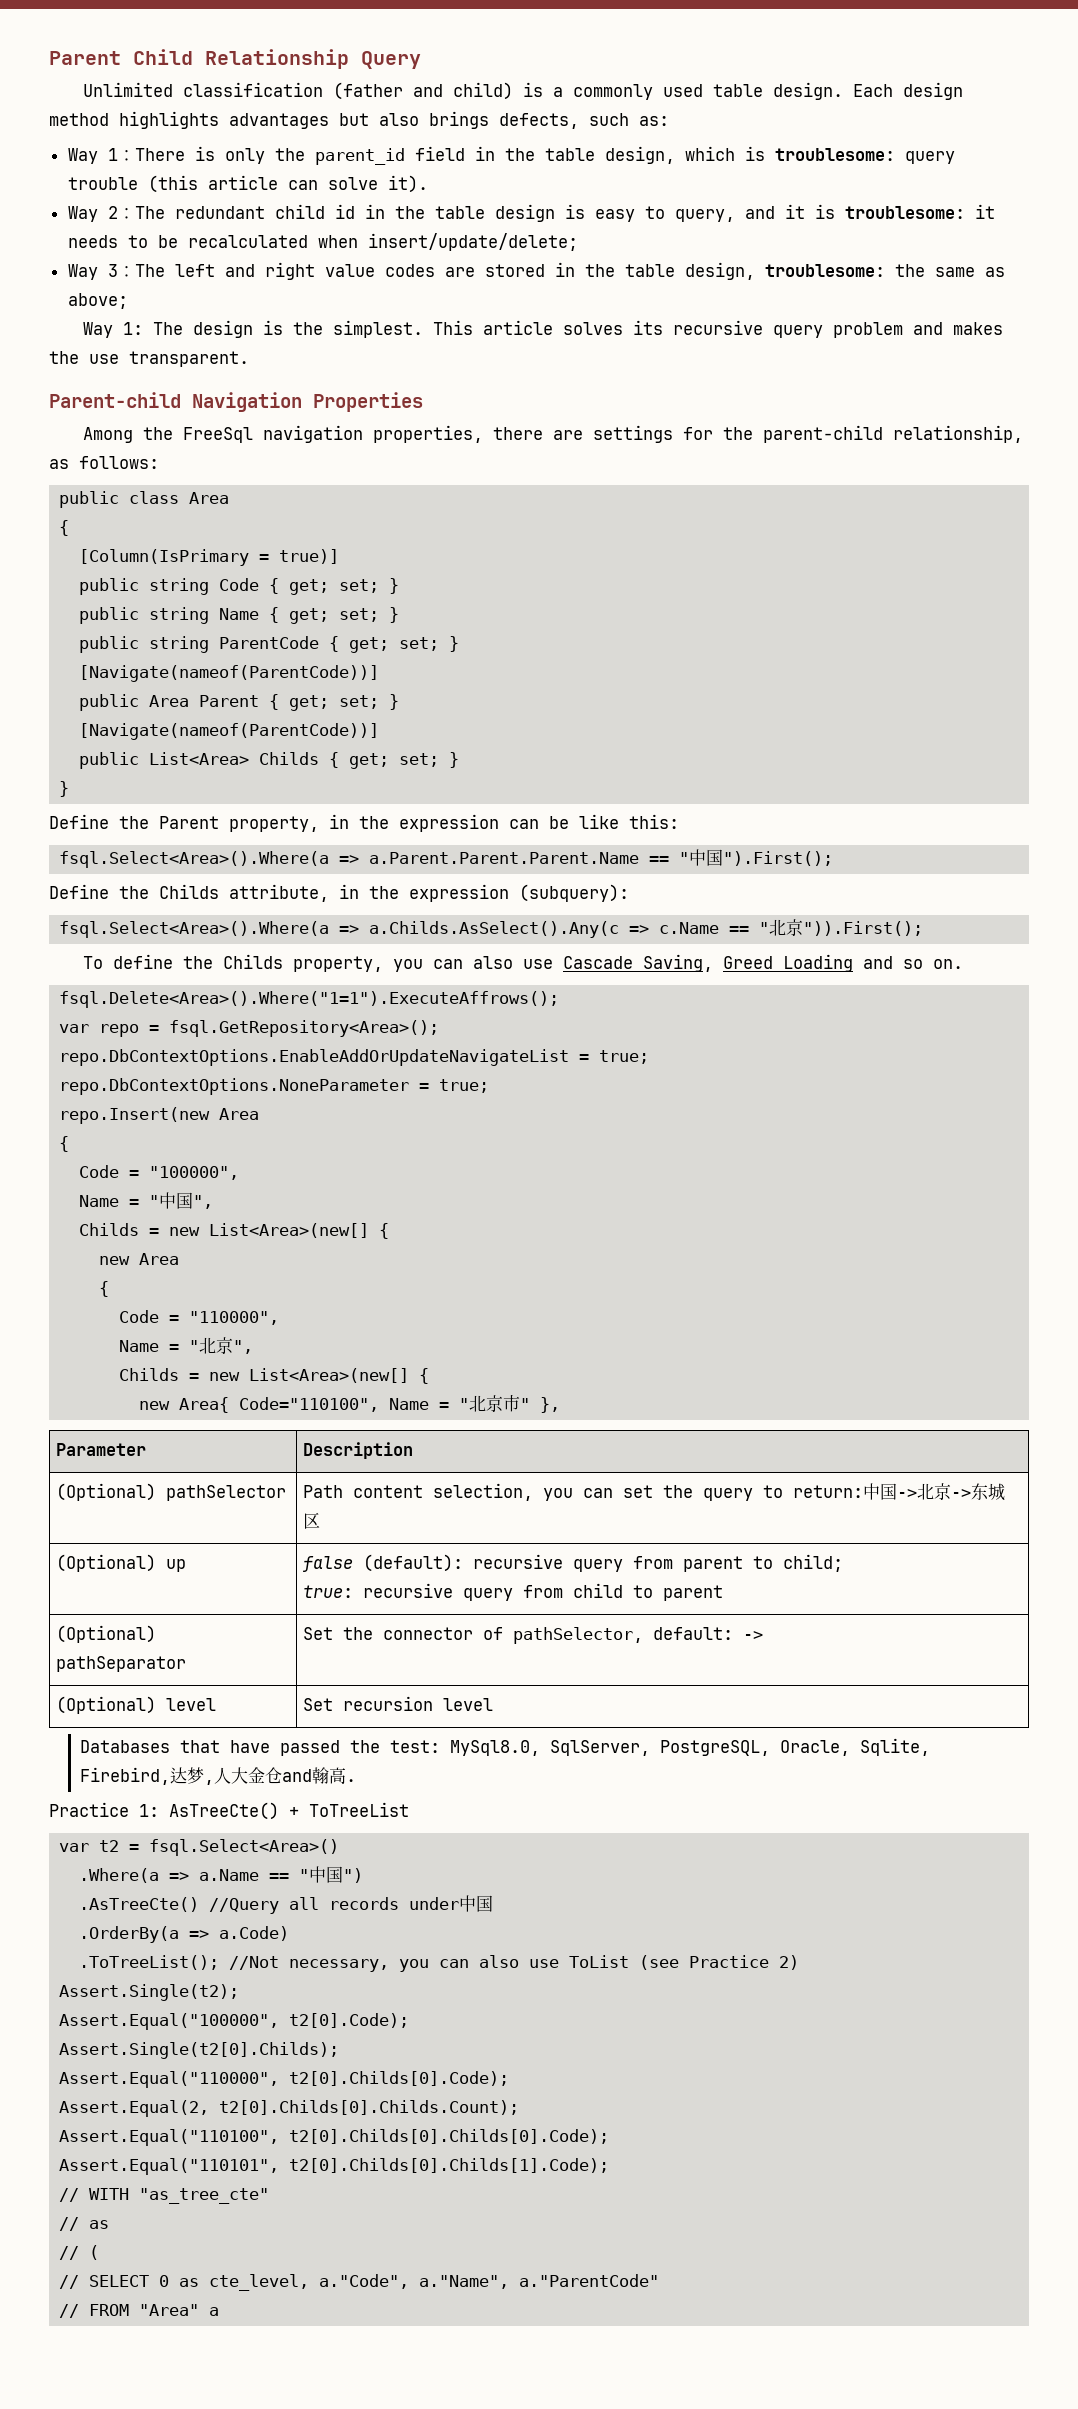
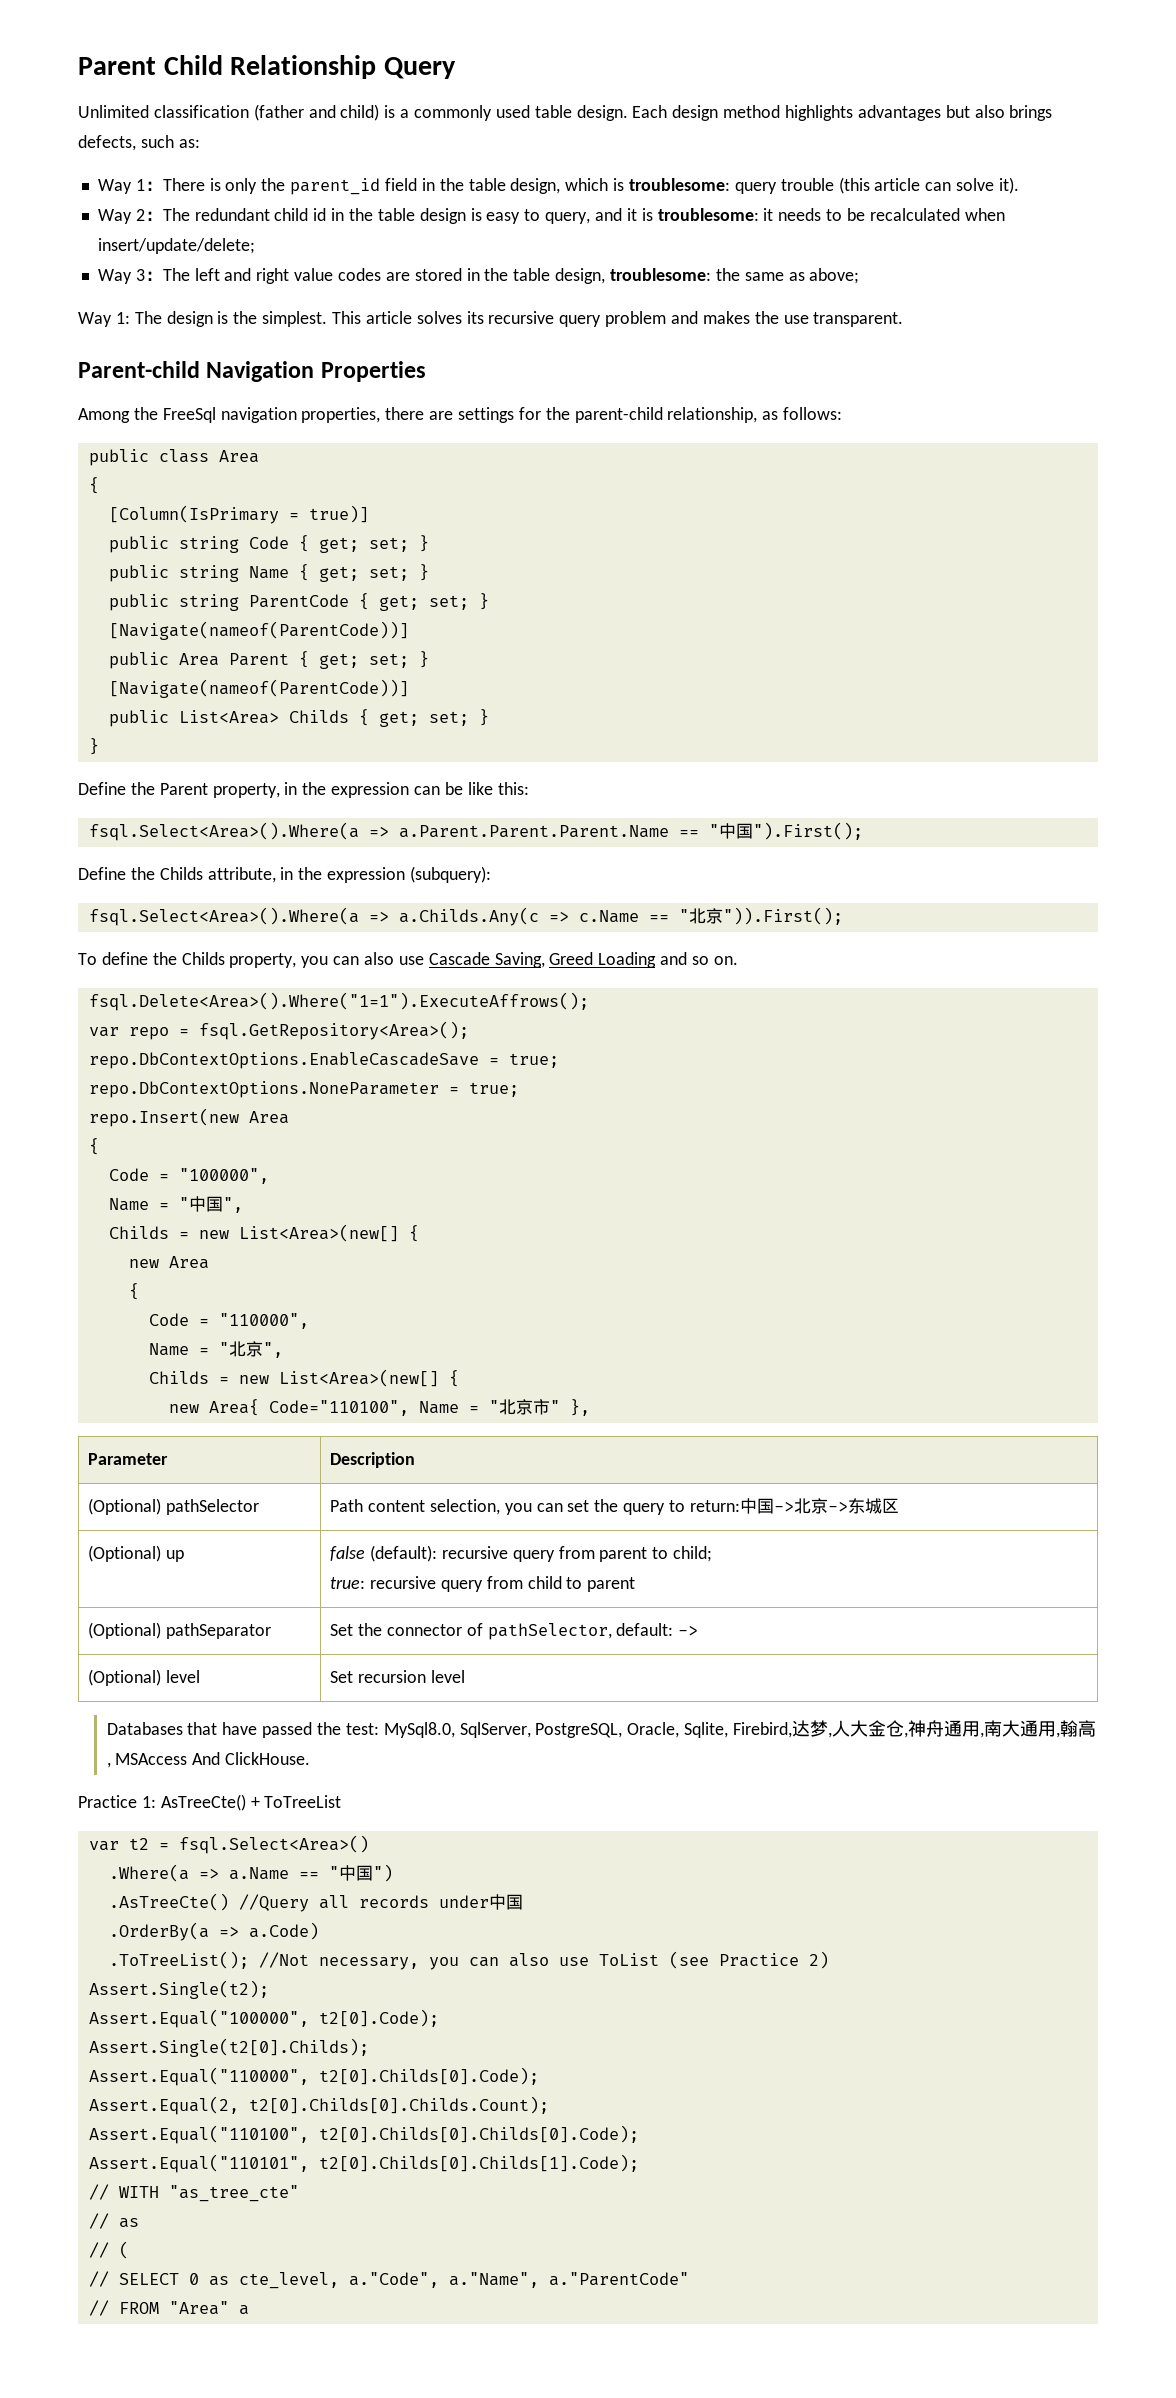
[369,921,620,938] a.Childs.AsSelect().Any(c -> [398,907,539,926] a.Childs.Any(c
[59,1049,570,1066] repo.DbContextOptions.EnableAddOrUpdateNavigateList -> [88,1052,479,1069] repo.DbContextOptions.EnableCascadeSave
[281,1767,356,1784] and翰高. -> [903,1720,1096,1738] [106,1752,311,1768] ,神舟通用,南大通用,翰高, MSAccess And ClickHouse.

